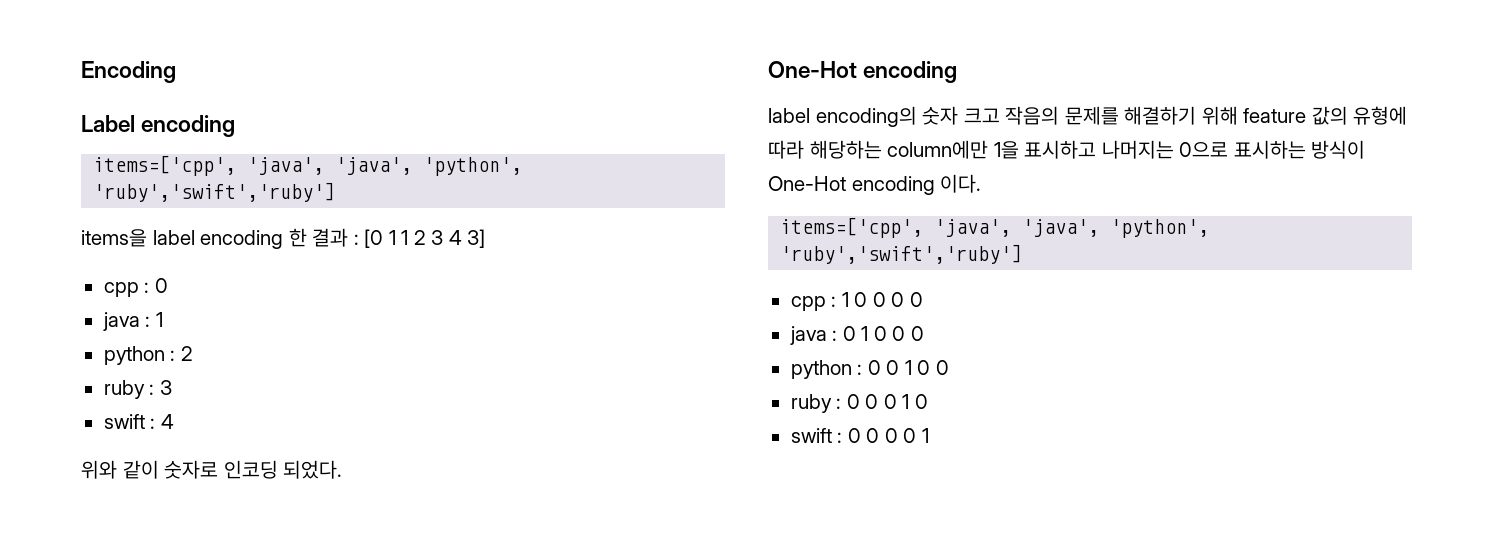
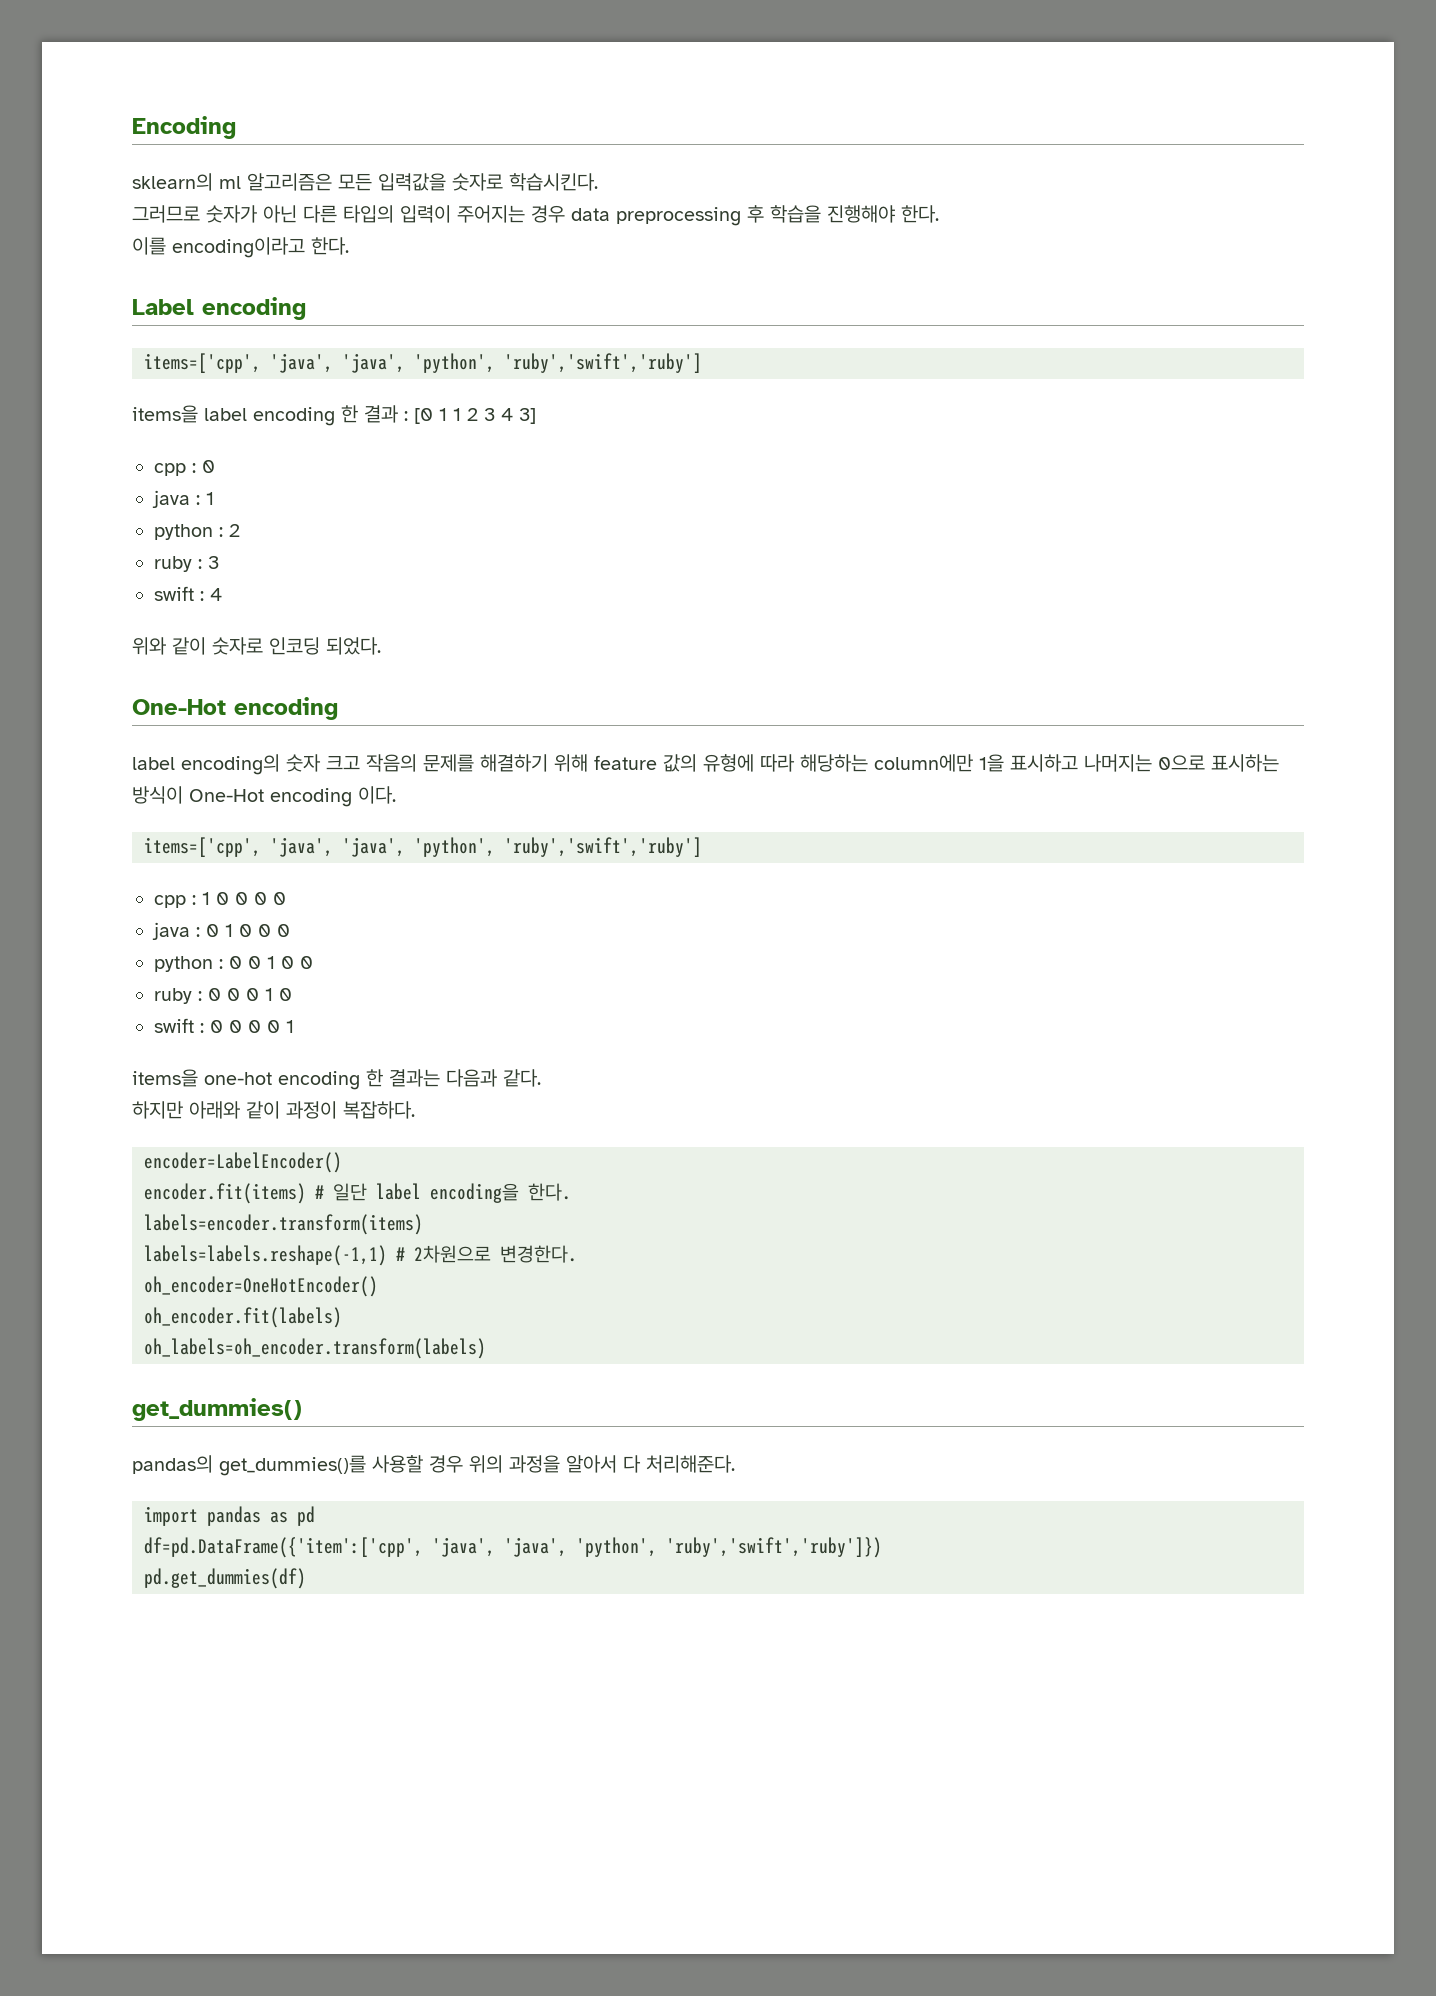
(176, 72) none -> [132,173,598,191] [132,205,939,226] [132,237,349,258] // sklearn의 ml 알고리즘은 모든 입력값을 숫자로 학습시킨다. // 그러므로 숫자가 아닌 다른 타입의 입력이 주어지는 경우 data preprocessing 후 학습을 진행해야 한다. // 이를 encoding이라고 한다.
(929, 435) none -> [132,1069,541,1090] [132,1101,415,1119] [144,1152,342,1173] [144,1183,571,1204] [144,1214,423,1235] [144,1245,577,1266] [144,1276,378,1297] [144,1307,342,1328] [144,1338,486,1359] [132,1398,302,1421] [132,1455,735,1476] [144,1506,315,1526] [144,1537,882,1558] [144,1568,306,1589] // items을 one-hot encoding 한 결과는 다음과 같다. // 하지만 아래와 같이 과정이 복잡하다. // encoder=LabelEncoder() // encoder.fit(items) # 일단 label encoding을 한다. // labels=encoder.transform(items) // labels=labels.reshape(-1,1) # 2차원으로 변경한다. // oh_encoder=OneHotEncoder() // oh_encoder.fit(labels) // oh_labels=oh_encoder.transform(labels) // get_dummies() // pandas의 get_dummies()를 사용할 경우 위의 과정을 알아서 다 처리해준다. // import pandas as pd // df=pd.DataFrame({'item':['cpp', 'java', 'java', 'python', 'ruby','swift','ruby']}) // pd.get_dummies(df)

